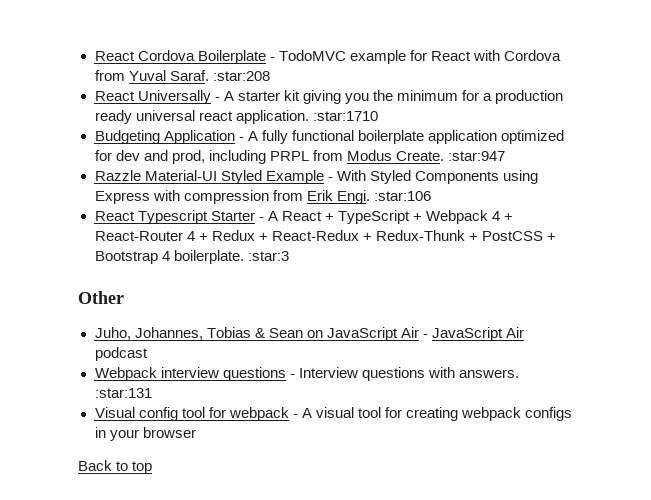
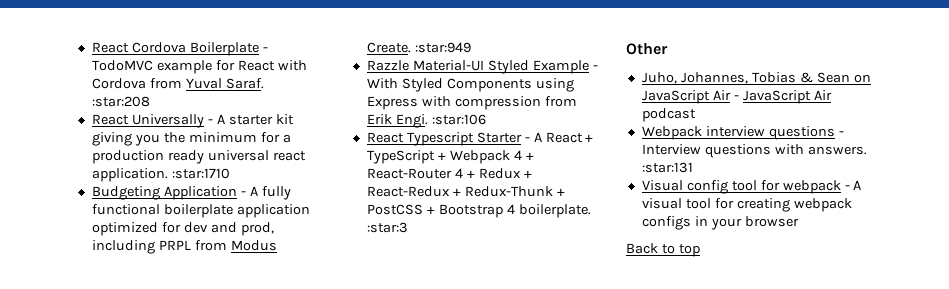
[447,151,505,161] :star:947 -> [414,42,471,53] :star:949

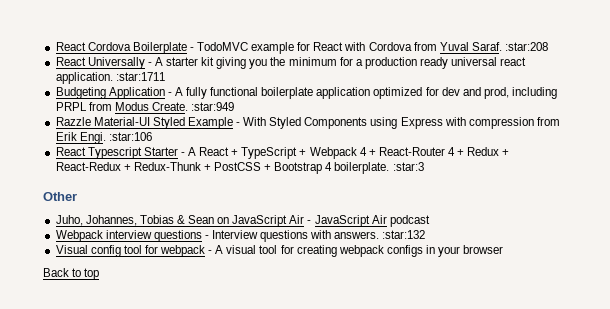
[171,168,230,179] :star:1710 -> [115,72,165,81] :star:1711
[641,162,693,173] :star:131 -> [382,230,426,239] :star:132

